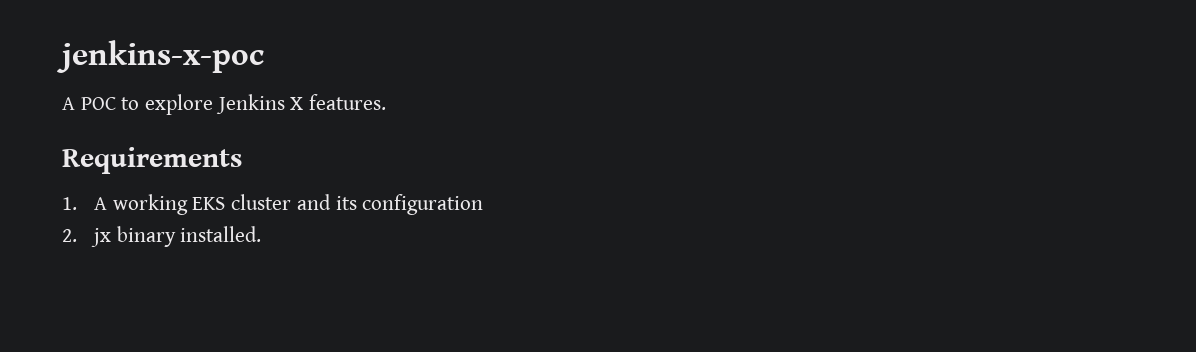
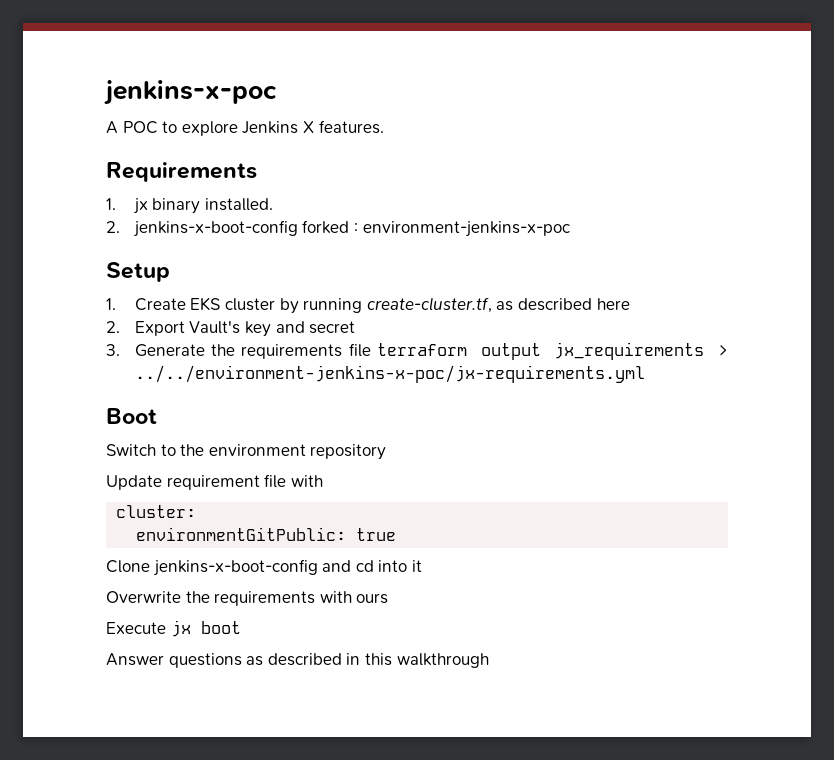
[94,194,484,215] [62,226,262,247] A working EKS cluster and its configuration // 2. jx binary installed. -> [132,198,274,214] [106,220,570,237] [106,262,170,282] [106,297,630,314] [106,321,356,337] [106,342,728,360] [134,365,645,383] [106,408,157,424] [106,444,387,460] [106,474,323,490] [116,505,197,518] [136,527,397,541] [106,559,422,576] [106,591,389,606] [106,620,241,637] [106,653,489,668] jx binary installed. // 2. jenkins-x-boot-config forked : environment-jenkins-x-poc // Setup // 1. Create EKS cluster by running create-cluster.tf, as described here // 2. Export Vault's key and secret // 3. Generate the requirements file terraform output jx_requirements > ../../environment-jenkins-x-poc/jx-requirements.yml // Boot // Switch to the environment repository // Update requirement file with // cluster: // environmentGitPublic: true // Clone jenkins-x-boot-config and cd into it // Overwrite the requirements with ours // Execute jx boot // Answer questions as described in this walkthrough

